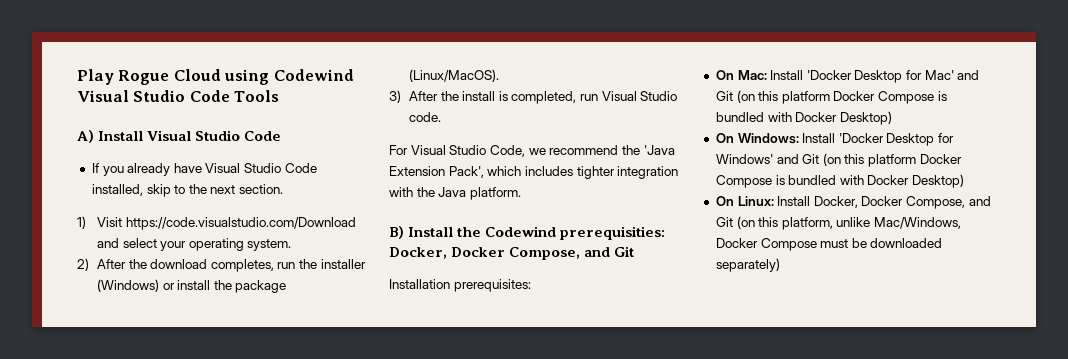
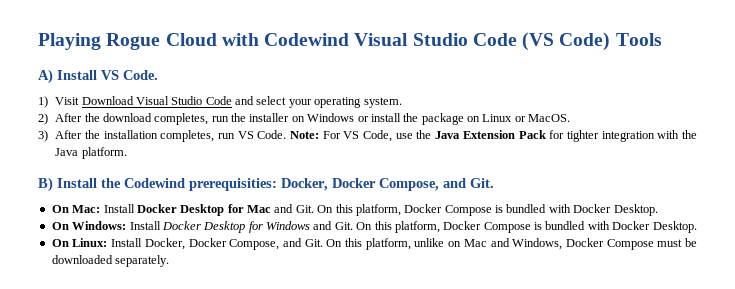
[77,69,114,85] Play -> [38,33,101,50] Playing
[224,69,270,85] using -> [221,33,259,46] with
(230, 96) none -> [522,32,611,51] (VS Code)
[147,130,282,141] [91,163,317,176] [91,184,284,197] [77,216,356,230] Visual Studio Code // If you already have Visual Studio Code installed, skip to the next section. // 1) Visit https://code.visualstudio.com/Download -> [101,70,158,80] [38,96,232,108] VS Code. // 1) Visit Download Visual Studio Code
[96,279,159,292] (Windows) -> [291,113,355,122] on Windows
[408,69,499,82] (Linux/MacOS). -> [467,114,571,122] on Linux or MacOS.
[462,91,678,104] [408,112,441,122] [389,145,675,157] [389,166,573,178] install is completed, run Visual Studio code. // For Visual Studio Code, we recommend the 'Java Extension Pack', which includes -> [103,130,565,142] installation completes, run VS Code. Note: For VS Code, use the Java Extension Pack for
[614,246,635,257] [389,279,531,292] Git // Installation prerequisites: -> [470,178,494,188] Git.
[806,70,980,83] [715,90,947,104] [715,111,892,125] 'Docker Desktop for Mac' and Git (on this platform Docker Compose is bundled with Docker Desktop) -> [136,204,658,216] Docker Desktop for Mac and Git. On this platform, Docker Compose is bundled with Docker Desktop.
[838,133,955,146] [715,153,962,167] [715,174,965,188] 'Docker Desktop for Windows' and Git (on this platform Docker Compose is bundled with Docker Desktop) -> [161,221,697,233] Docker Desktop for Windows and Git. On this platform, Docker Compose is bundled with Docker Desktop.
[715,216,755,229] Git (on -> [304,239,343,247] Git. On
[874,217,962,229] Mac/Windows, -> [448,238,563,250] on Mac and Windows,
[715,258,780,272] separately) -> [115,255,170,267] separately.

